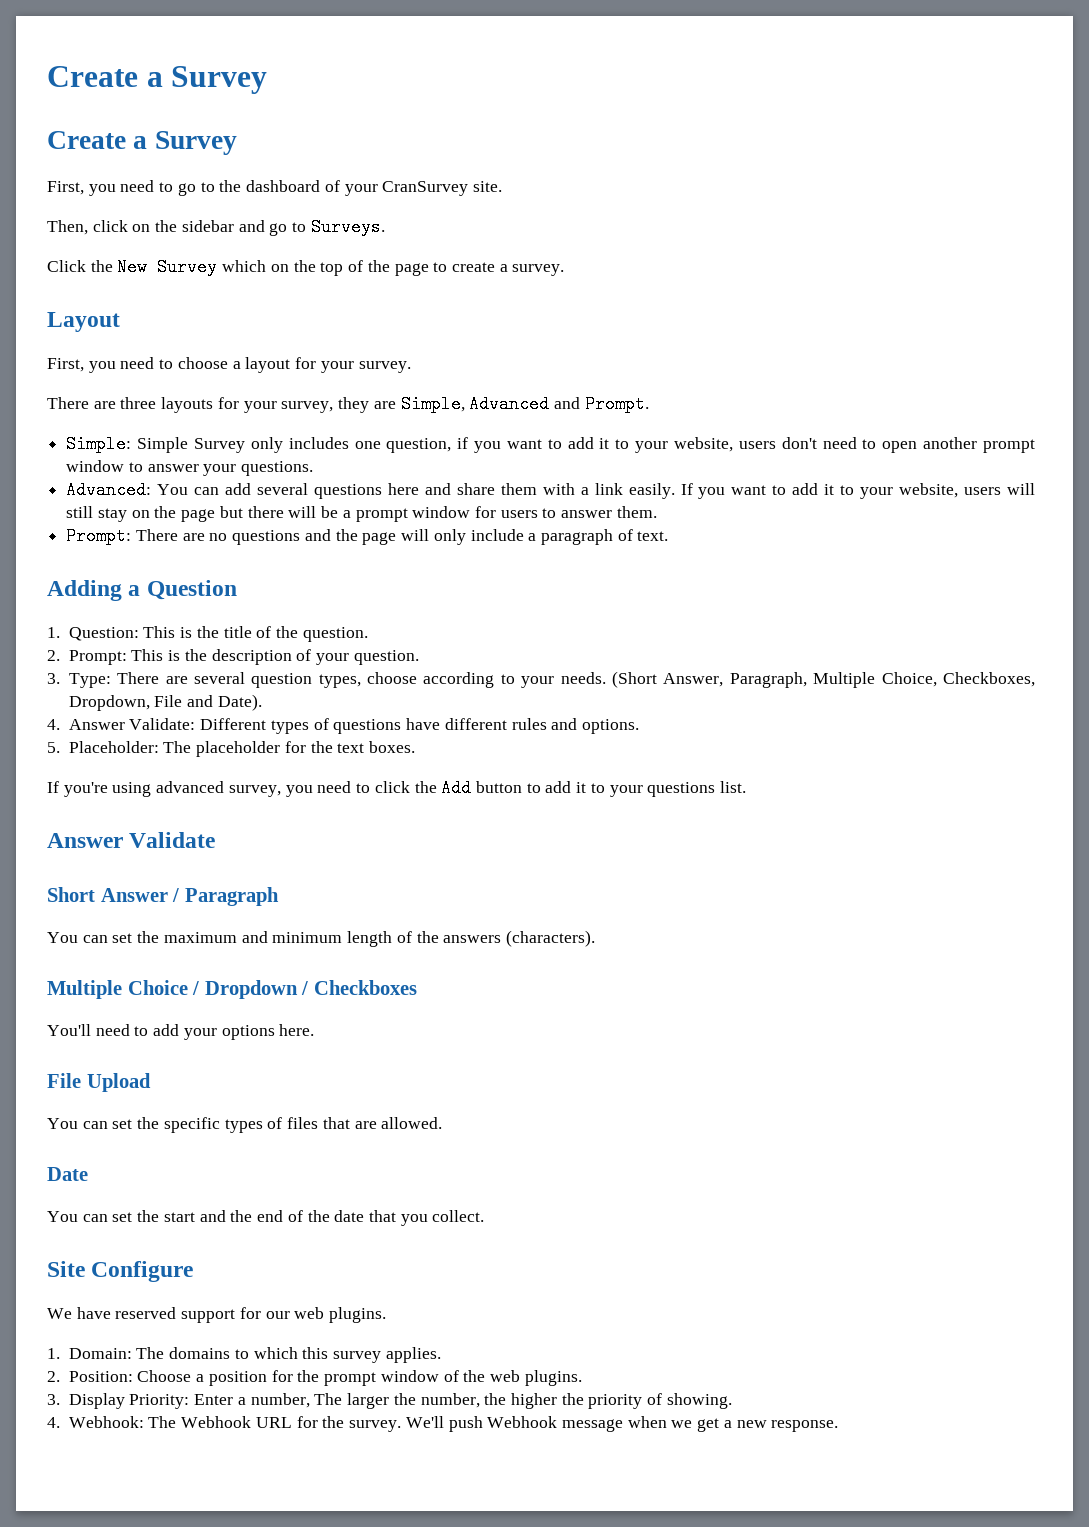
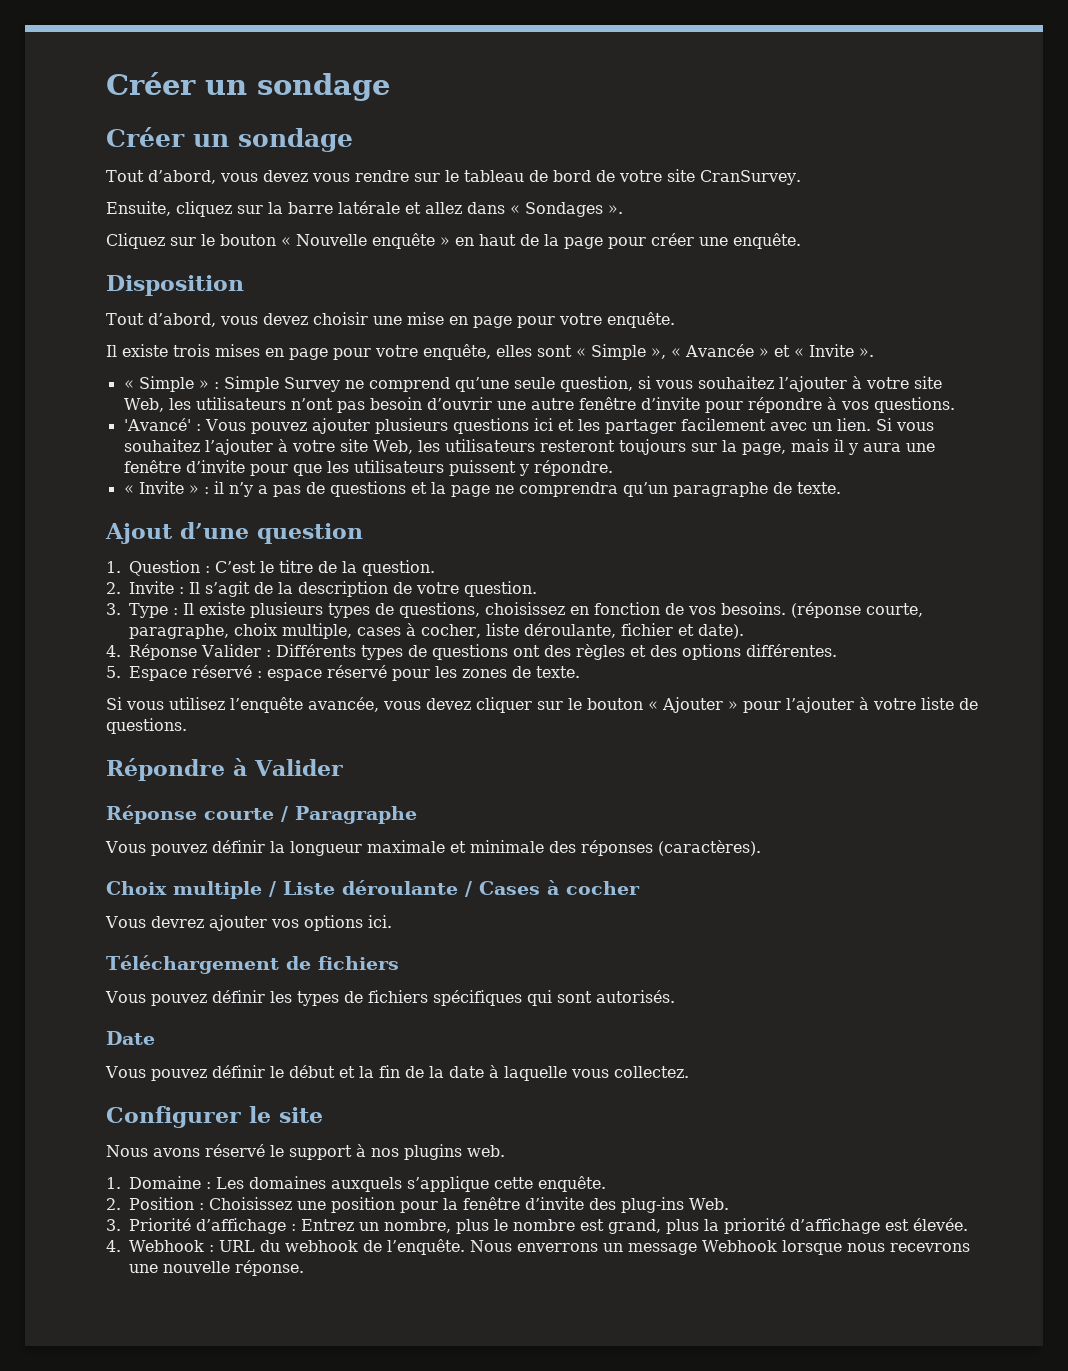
[47,66,268,94] [47,131,237,155] [47,180,502,196] [47,218,385,236] [47,258,565,276] [47,312,120,332] [47,357,411,373] [47,395,649,413] [66,435,1036,453] [66,460,314,476] [66,481,1035,499] [66,506,657,522] [66,527,669,545] [47,580,237,601] [47,626,368,642] [47,649,419,665] [47,671,1035,688] [68,694,262,711] [47,718,640,734] [47,741,416,757] [47,779,747,797] [47,832,216,848] [47,887,279,906] [47,930,595,947] [47,980,417,999] [47,1024,315,1040] [47,1073,151,1092] [47,1117,443,1133] [47,1167,88,1181] [47,1210,485,1226] [47,1261,194,1282] [47,1307,387,1323] [47,1347,441,1363] [47,1370,582,1386] [47,1393,732,1409] [47,1416,839,1432] Create a Survey // Create a Survey // First, you need to go to the dashboard of your CranSurvey site. // Then, click on the sidebar and go to Surveys. // Click the New Survey which on the top of the page to create a survey. // Layout // First, you need to choose a layout for your survey. // There are three layouts for your survey, they are Simple, Advanced and Prompt. // Simple: Simple Survey only includes one question, if you want to add it to your website, users don't need to open another prompt window to answer your questions. // Advanced: You can add several questions here and share them with a link easily. If you want to add it to your website, users will still stay on the page but there will be a prompt window for users to answer them. // Prompt: There are no questions and the page will only include a paragraph of text. // Adding a Question // 1. Question: This is the title of the question. // 2. Prompt: This is the description of your question. // 3. Type: There are several question types, choose according to your needs. (Short Answer, Paragraph, Multiple Choice, Checkboxes, Dropdown, File and Date). // 4. Answer Validate: Different types of questions have different rules and options. // 5. Placeholder: The placeholder for the text boxes. // If you're using advanced survey, you need to click the Add button to add it to your questions list. // Answer Validate // Short Answer / Paragraph // You can set the maximum and minimum length of the answers (characters). // Multiple Choice / Dropdown / Checkboxes // You'll need to add your options here. // File Upload // You can set the specific types of files that are allowed. // Date // You can set the start and the end of the date that you collect. // Site Configure // We have reserved support for our web plugins. // 1. Domain: The domains to which this survey applies. // 2. Position: Choose a position for the prompt window of the web plugins. // 3. Display Priority: Enter a number, The larger the number, the higher the priority of showing. // 4. Webhook: The Webhook URL for the survey. We'll push Webhook message when we get a new response. -> [106,72,390,101] [106,127,353,152] [106,169,801,185] [106,201,623,217] [106,233,801,249] [106,275,244,296] [106,312,675,328] [106,344,874,360] [123,376,942,392] [123,397,955,413] [123,418,934,434] [123,439,935,455] [123,460,613,476] [123,481,841,497] [105,522,363,544] [106,560,435,576] [106,581,537,597] [106,602,923,618] [129,623,744,639] [106,644,837,660] [106,665,580,681] [106,697,978,713] [106,718,187,734] [106,758,343,781] [106,805,417,824] [105,840,761,856] [106,880,640,899] [105,915,392,931] [106,955,399,974] [105,990,675,1006] [106,1031,155,1045] [105,1065,689,1081] [106,1106,323,1128] [106,1144,505,1160] [106,1176,606,1192] [106,1197,729,1213] [106,1218,968,1234] [106,1239,970,1255] [129,1260,304,1276] Créer un sondage // Créer un sondage // Tout d’abord, vous devez vous rendre sur le tableau de bord de votre site CranSurvey. // Ensuite, cliquez sur la barre latérale et allez dans « Sondages ». // Cliquez sur le bouton « Nouvelle enquête » en haut de la page pour créer une enquête. // Disposition // Tout d’abord, vous devez choisir une mise en page pour votre enquête. // Il existe trois mises en page pour votre enquête, elles sont « Simple », « Avancée » et « Invite ». // « Simple » : Simple Survey ne comprend qu’une seule question, si vous souhaitez l’ajouter à votre site Web, les utilisateurs n’ont pas besoin d’ouvrir une autre fenêtre d’invite pour répondre à vos questions. // 'Avancé' : Vous pouvez ajouter plusieurs questions ici et les partager facilement avec un lien. Si vous souhaitez l’ajouter à votre site Web, les utilisateurs resteront toujours sur la page, mais il y aura une fenêtre d’invite pour que les utilisateurs puissent y répondre. // « Invite » : il n’y a pas de questions et la page ne comprendra qu’un paragraphe de texte. // Ajout d’une question // 1. Question : C’est le titre de la question. // 2. Invite : Il s’agit de la description de votre question. // 3. Type : Il existe plusieurs types de questions, choisissez en fonction de vos besoins. (réponse courte, paragraphe, choix multiple, cases à cocher, liste déroulante, fichier et date). // 4. Réponse Valider : Différents types de questions ont des règles et des options différentes. // 5. Espace réservé : espace réservé pour les zones de texte. // Si vous utilisez l’enquête avancée, vous devez cliquer sur le bouton « Ajouter » pour l’ajouter à votre liste de questions. // Répondre à Valider // Réponse courte / Paragraphe // Vous pouvez définir la longueur maximale et minimale des réponses (caractères). // Choix multiple / Liste déroulante / Cases à cocher // Vous devrez ajouter vos options ici. // Téléchargement de fichiers // Vous pouvez définir les types de fichiers spécifiques qui sont autorisés. // Date // Vous pouvez définir le début et la fin de la date à laquelle vous collectez. // Configurer le site // Nous avons réservé le support à nos plugins web. // 1. Domaine : Les domaines auxquels s’applique cette enquête. // 2. Position : Choisissez une position pour la fenêtre d’invite des plug-ins Web. // 3. Priorité d’affichage : Entrez un nombre, plus le nombre est grand, plus la priorité d’affichage est élevée. // 4. Webhook : URL du webhook de l’enquête. Nous enverrons un message Webhook lorsque nous recevrons une nouvelle réponse.

